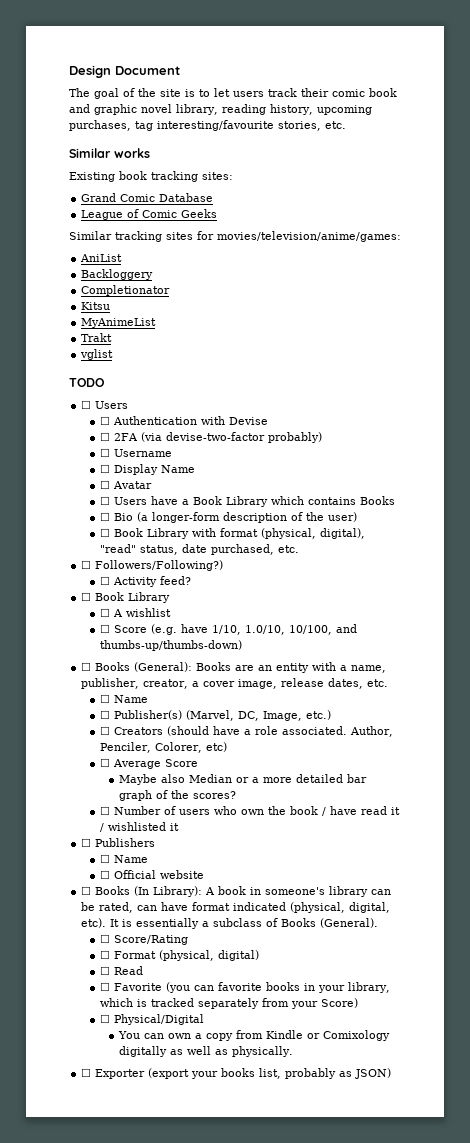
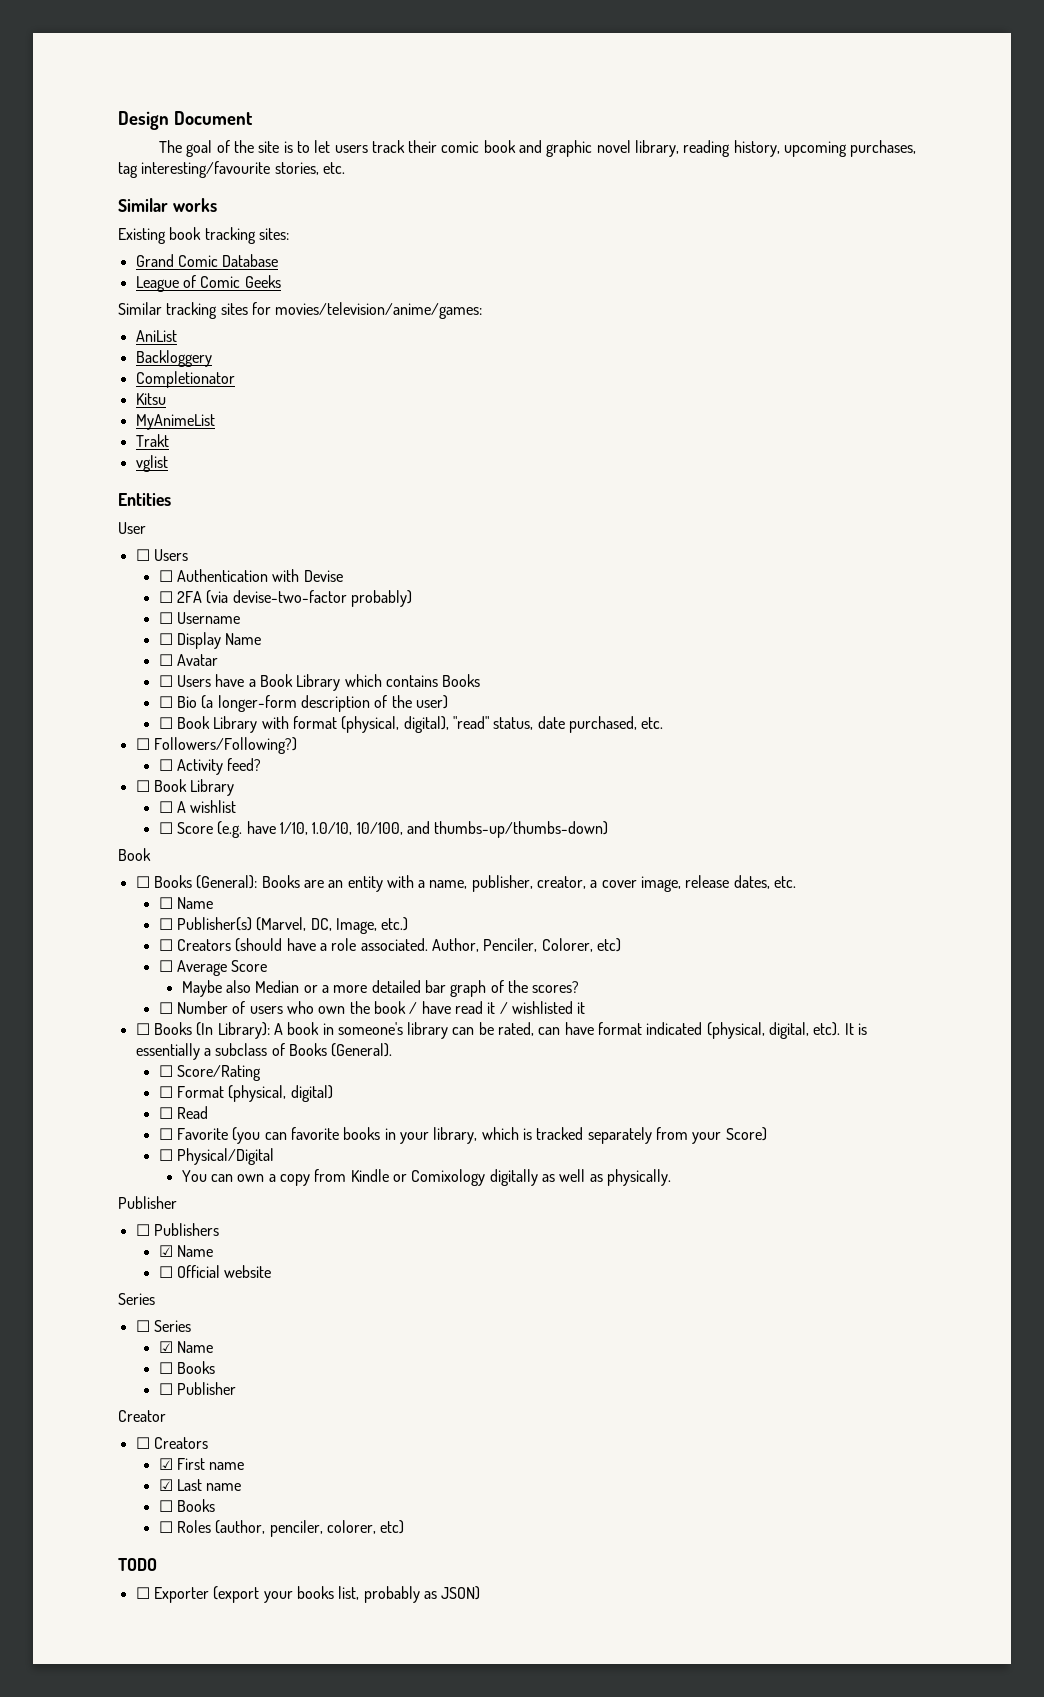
[69,378,104,387] TODO -> [118,493,171,506] [118,522,146,534] Entities // User
(243, 645) none -> [118,848,151,861] // Book
[81,838,156,847] [100,854,149,863] [100,870,205,879] // ☐ Publishers // ☐ Name // ☐ Official website -> (586, 1008) none
(294, 1051) none -> [118,1196,177,1209] [135,1223,219,1236] [158,1245,214,1257] [158,1265,272,1278] [118,1293,155,1305] [135,1320,191,1332] [158,1341,214,1353] [158,1361,216,1374] [158,1382,237,1395] [118,1410,166,1422] [135,1437,208,1449] [158,1458,245,1470] [158,1479,242,1491] [158,1499,216,1512] [158,1520,405,1537] [118,1558,157,1571] // Publisher // ☐ Publishers // ☑ Name // ☐ Official website // Series // ☐ Series // ☑ Name // ☐ Books // ☐ Publisher // Creator // ☐ Creators // ☑ First name // ☑ Last name // ☐ Books // ☐ Roles (author, penciler, colorer, etc) // TODO

